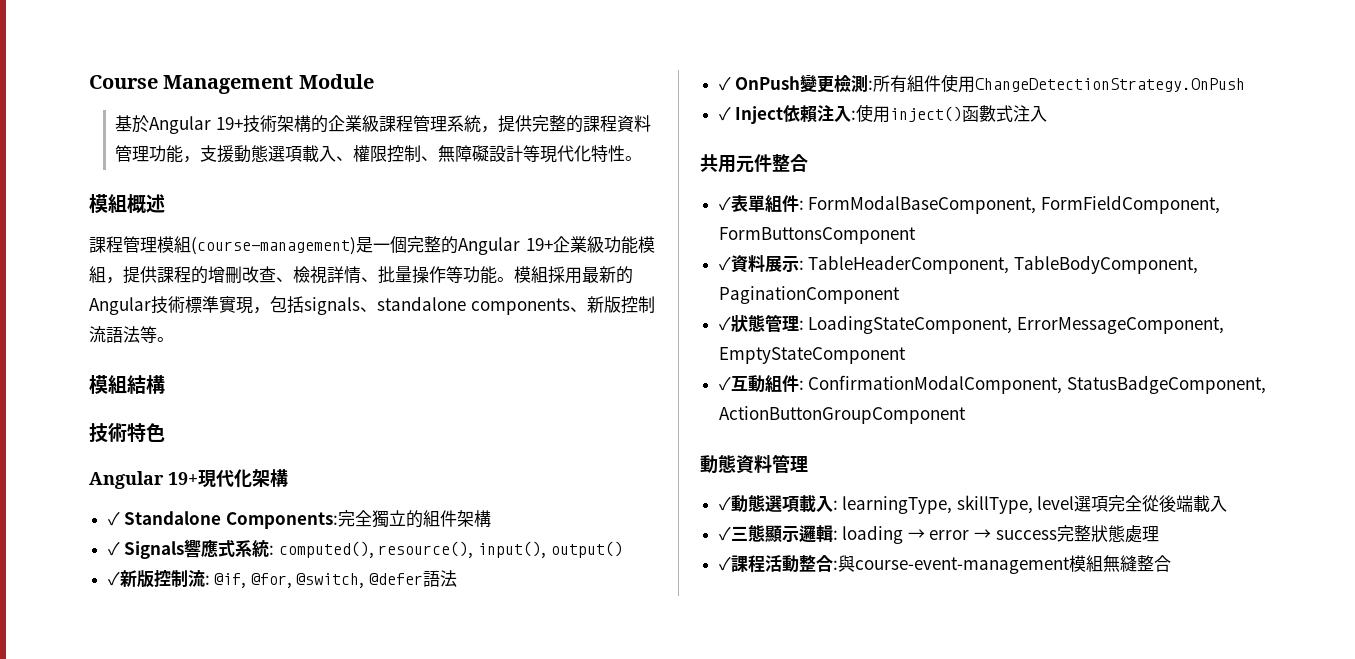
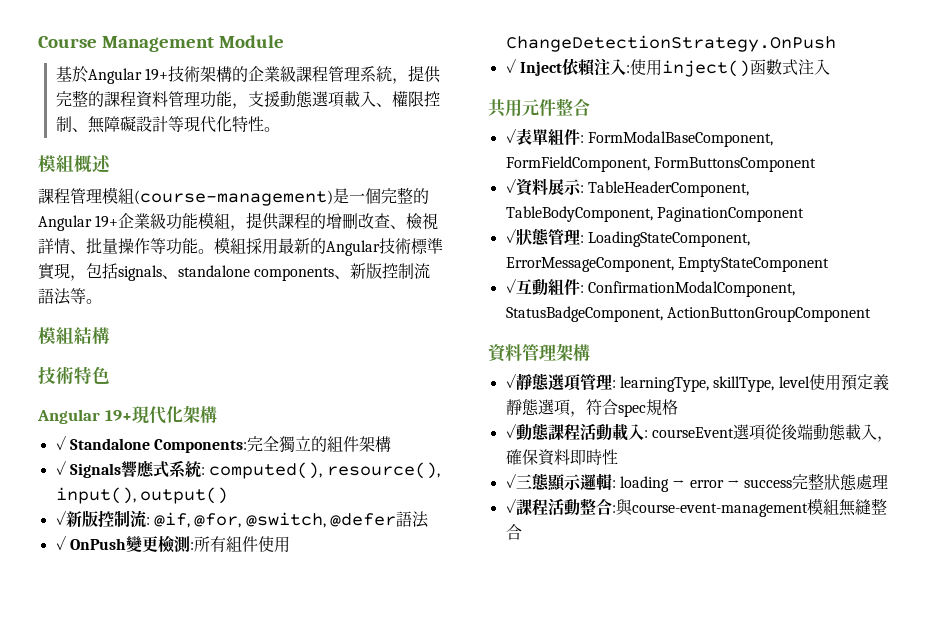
[700,454,808,474] [718,495,1228,514] 動態資料管理 // ✓動態選項載入: learningType, skillType, level選項完全從後端載入 -> [488,343,590,362] [505,373,889,392] [505,399,678,417] [505,423,893,442] [505,449,618,466] 資料管理架構 // ✓靜態選項管理: learningType, skillType, level使用預定義靜態選項，符合spec規格 // ✓動態課程活動載入: courseEvent選項從後端動態載入，確保資料即時性

